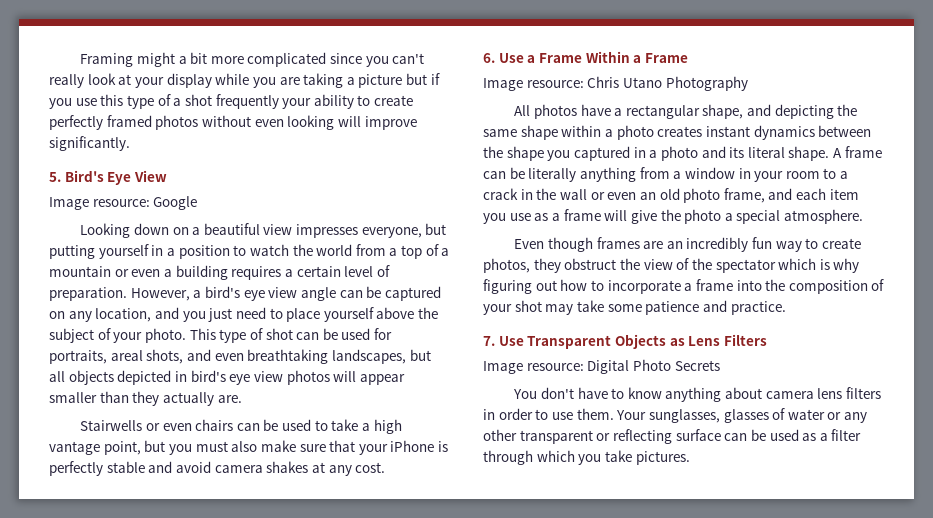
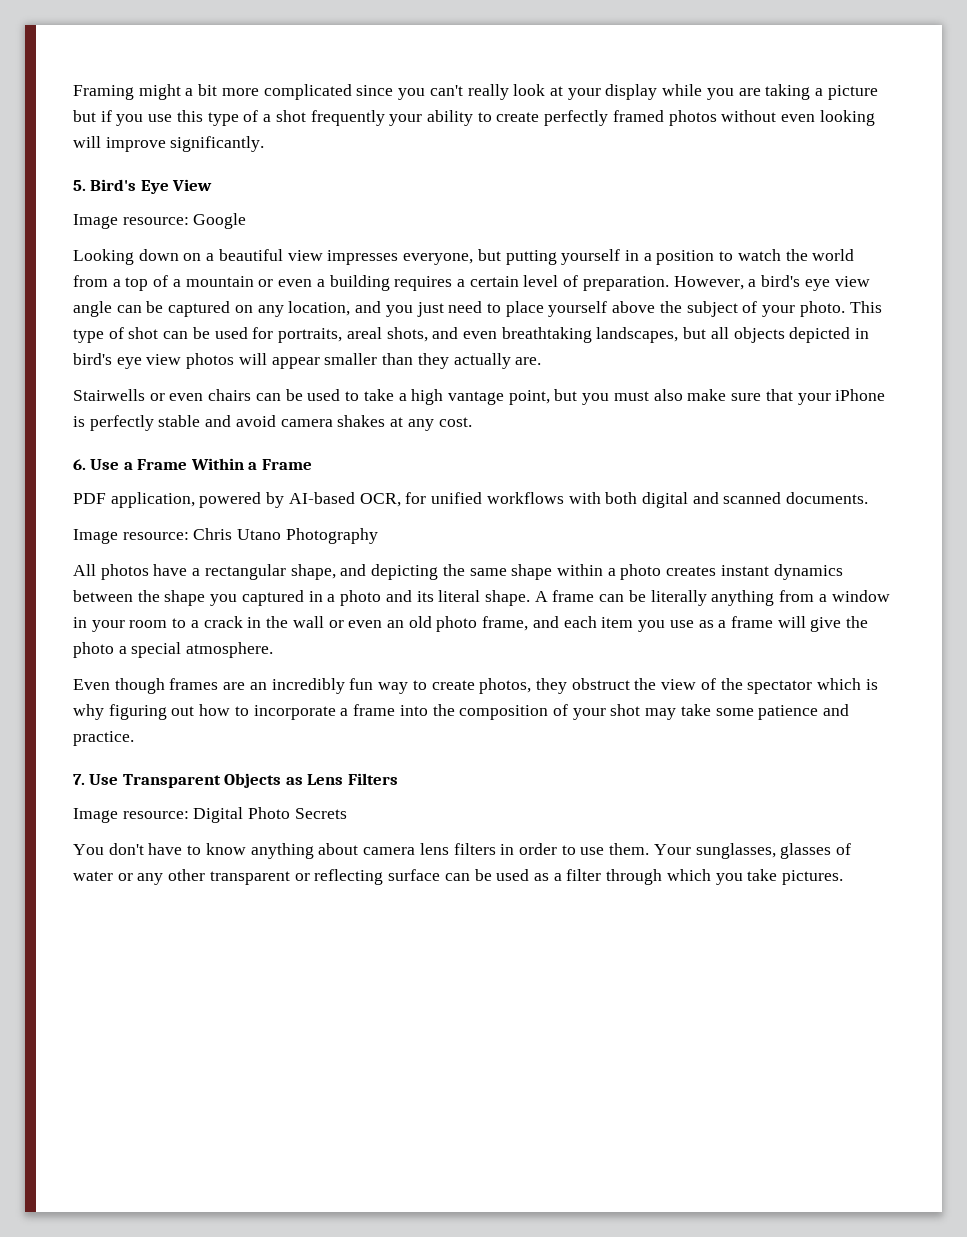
(688, 58) none -> [73,492,869,508] // PDF application, powered by AI-based OCR, for unified workflows with both digital and scanned documents.

